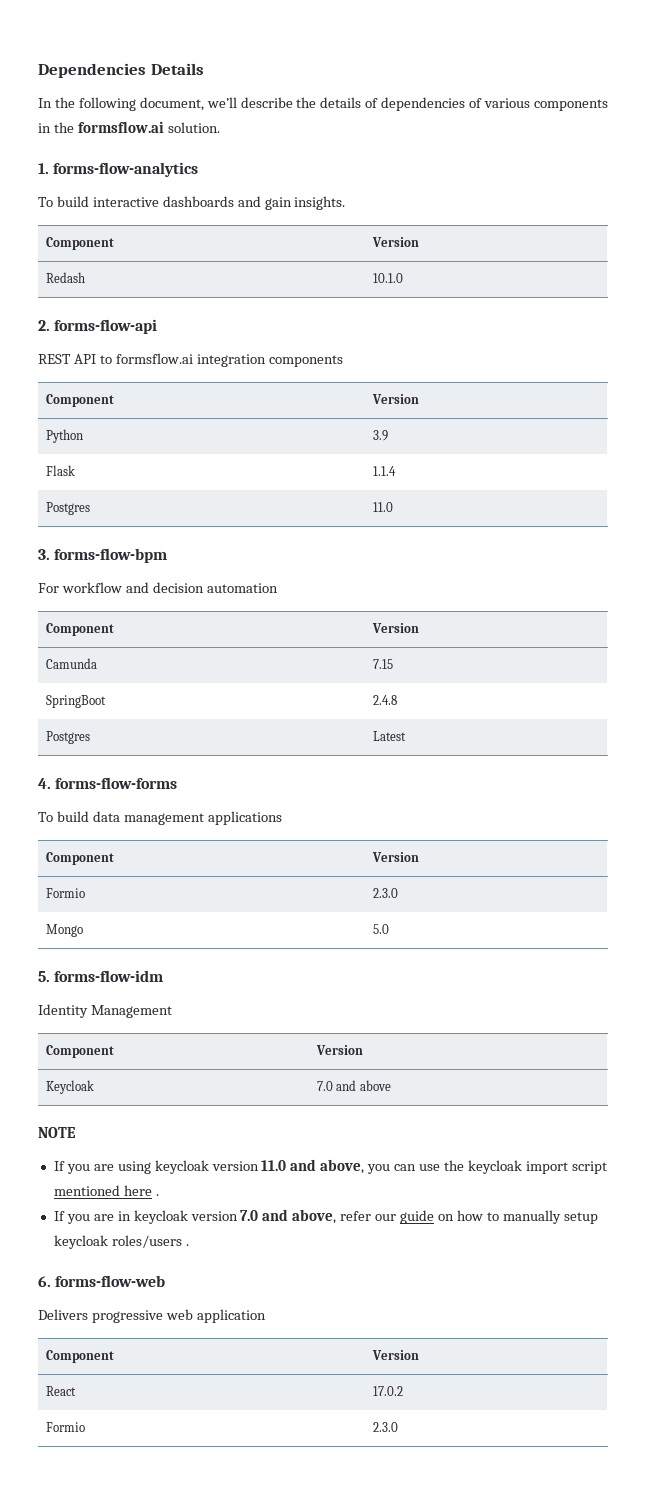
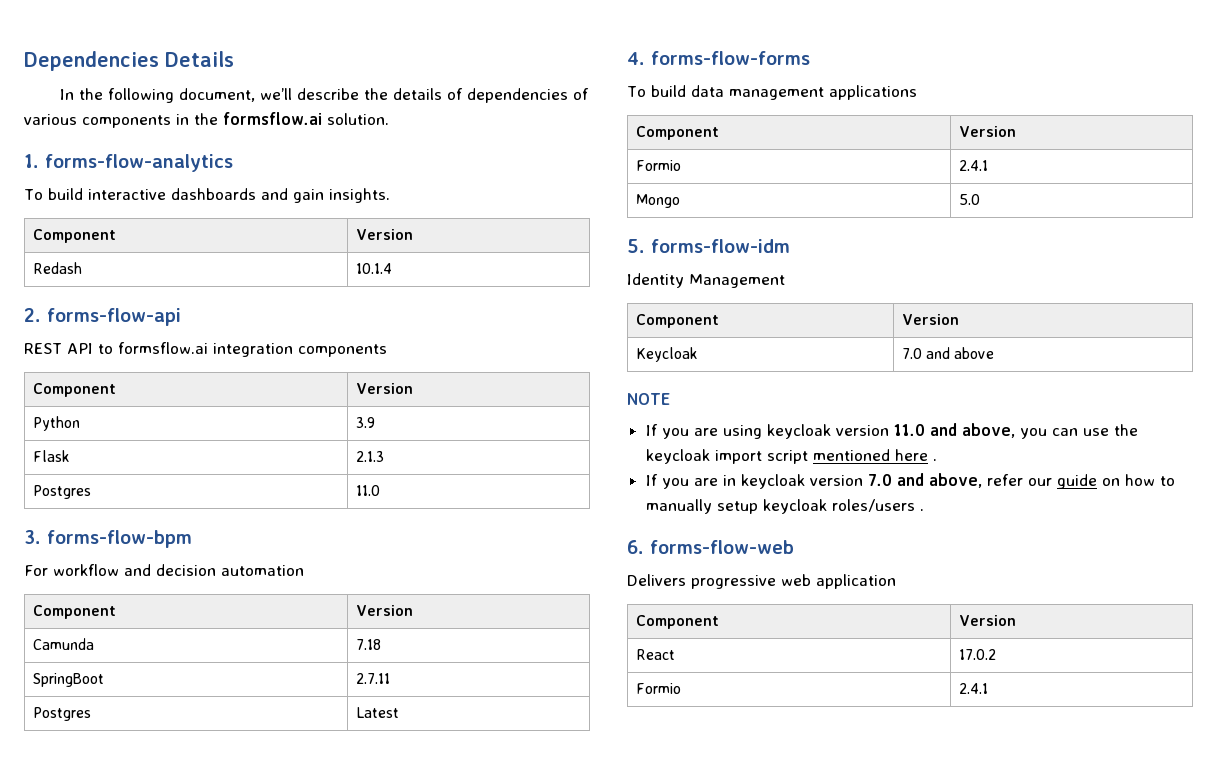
[372,273,403,283] 10.1.0 -> [355,263,392,274] 10.1.4
[372,466,396,476] 1.1.4 -> [355,451,384,462] 2.1.3
[372,659,393,669] 7.15 -> [355,639,381,650] 7.18
[372,695,397,705] 2.4.8 -> [355,673,390,684] 2.7.11
[372,888,398,898] 2.3.0 -> [958,160,988,171] 2.4.1
[372,1422,398,1432] 2.3.0 -> [958,683,988,694] 2.4.1

